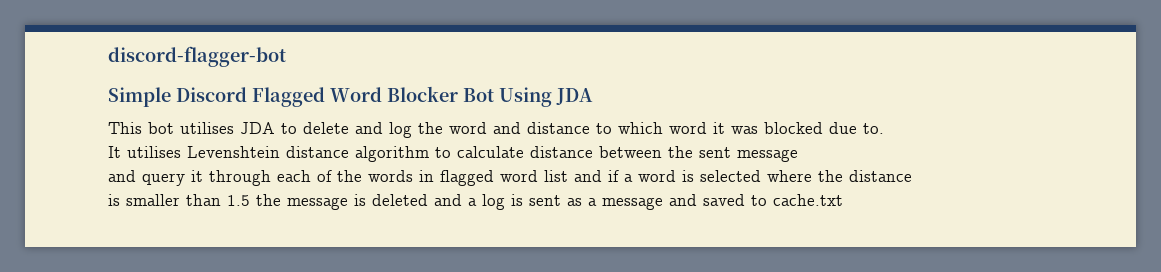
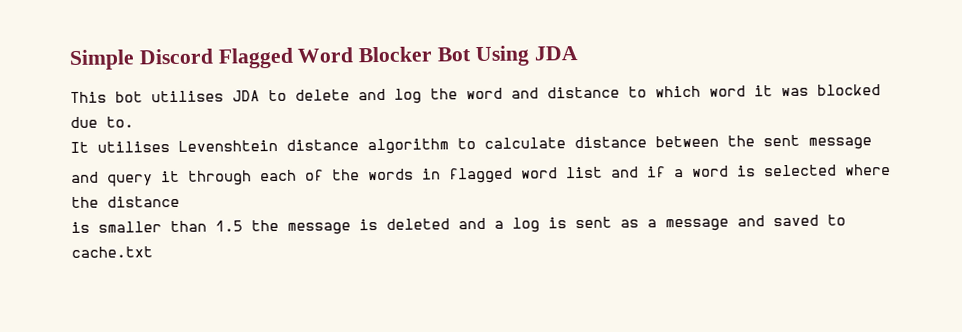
[108,46,286,67] discord-flagger-bot // -> (69, 60) none

